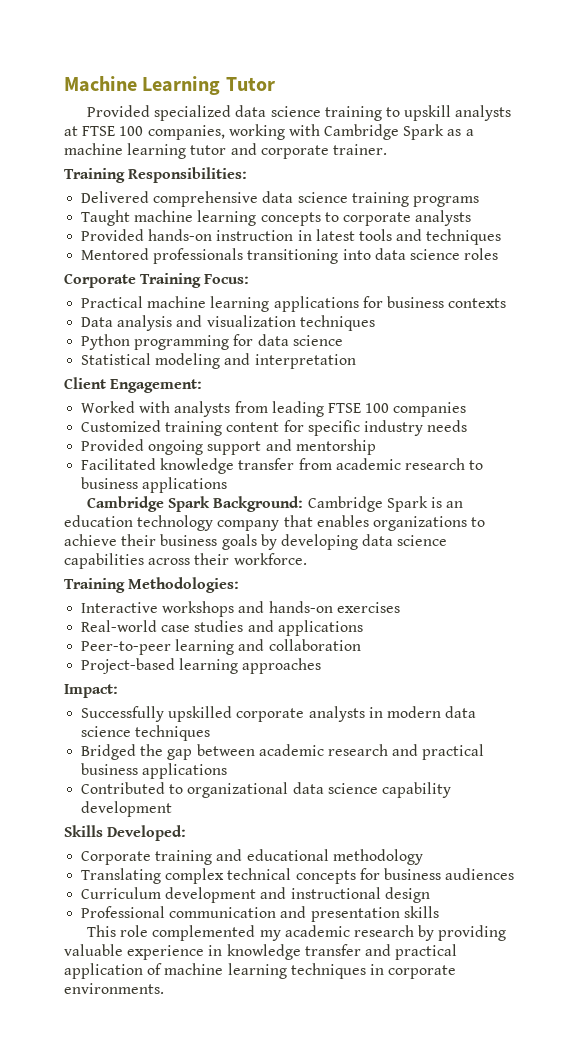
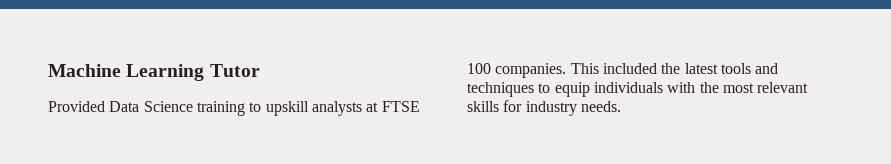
[154,105,321,121] specialized data science -> [109,101,193,112] Data Science
[147,124,474,140] [64,143,387,159] [64,167,248,183] [81,191,479,207] [81,210,472,226] [81,229,502,245] [81,248,499,264] [64,273,250,288] [81,296,507,312] [81,315,375,331] [81,334,343,350] [81,353,356,369] [64,377,203,393] [81,401,467,417] [81,420,468,436] [81,439,376,455] [81,458,484,474] [81,477,228,493] [86,496,464,512] [64,515,486,531] [64,534,448,550] [64,553,307,569] [64,577,240,593] [81,601,400,617] [81,620,363,636] [81,639,361,655] [81,658,322,674] [64,684,118,698] [81,706,477,722] [81,725,211,741] [81,744,485,760] [81,763,228,779] [81,782,451,798] [81,801,173,817] [64,825,187,841] [81,849,423,865] [81,868,515,884] [81,887,430,903] [81,906,439,922] [86,925,507,941] [64,944,458,960] [64,963,457,979] [64,983,164,994] companies, working with Cambridge Spark as a machine learning tutor and corporate trainer. // Training Responsibilities: // Delivered comprehensive data science training programs // Taught machine learning concepts to corporate analysts // Provided hands-on instruction in latest tools and techniques // Mentored professionals transitioning into data science roles // Corporate Training Focus: // Practical machine learning applications for business contexts // Data analysis and visualization techniques // Python programming for data science // Statistical modeling and interpretation // Client Engagement: // Worked with analysts from leading FTSE 100 companies // Customized training content for specific industry needs // Provided ongoing support and mentorship // Facilitated knowledge transfer from academic research to business applications // Cambridge Spark Background: Cambridge Spark is an education technology company that enables organizations to achieve their business goals by developing data science capabilities across their workforce. // Training Methodologies: // Interactive workshops and hands-on exercises // Real-world case studies and applications // Peer-to-peer learning and collaboration // Project-based learning approaches // Impact: // Successfully upskilled corporate analysts in modern data science techniques // Bridged the gap between academic research and practical business applications // Contributed to organizational data science capability development // Skills Developed: // Corporate training and educational methodology // Translating complex technical concepts for business audiences // Curriculum development and instructional design // Professional communication and presentation skills // This role complemented my academic research by providing valuable experience in knowledge transfer and practical application of machine learning techniques in corporate environments. -> [495,63,779,78] [467,82,809,97] [467,100,621,116] companies. This included the latest tools and techniques to equip individuals with the most relevant skills for industry needs.

